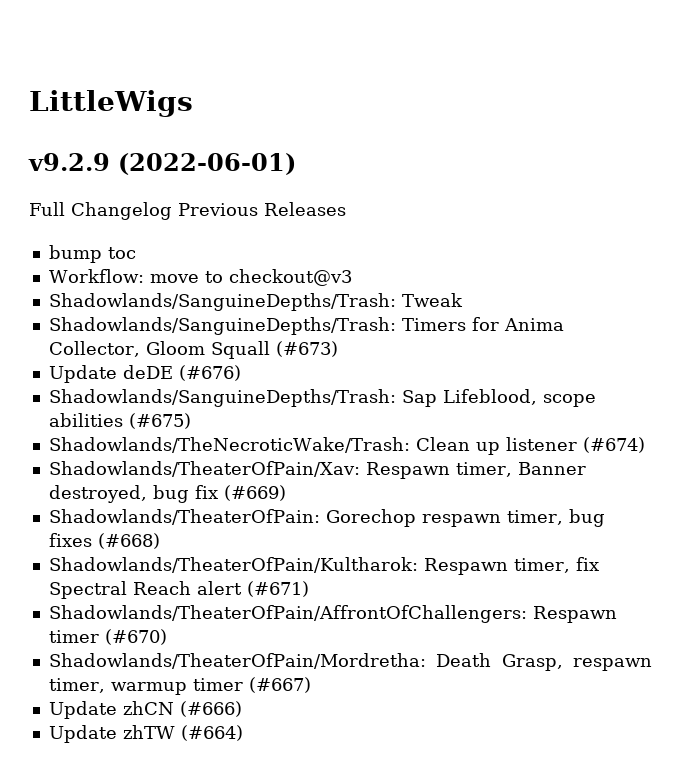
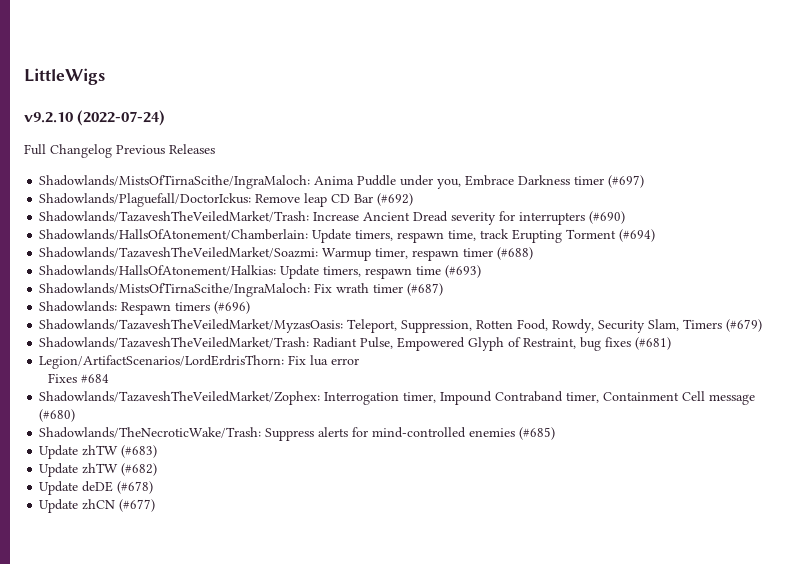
[28,153,296,175] v9.2.9 (2022-06-01) -> [24,110,166,126] v9.2.10 (2022-07-24)
[48,245,136,263] [48,269,352,286] [48,293,463,311] [48,317,564,335] [48,341,338,359] [48,365,241,383] [48,389,596,407] [48,413,191,429] [48,437,645,455] [48,461,586,479] [48,485,286,503] [48,509,605,527] [48,533,160,549] [48,557,599,575] [48,581,309,599] [48,605,617,623] [48,629,167,645] [48,653,652,671] [48,677,311,695] [48,701,242,719] [48,725,243,743] bump toc // Workflow: move to checkout@v3 // Shadowlands/SanguineDepths/Trash: Tweak // Shadowlands/SanguineDepths/Trash: Timers for Anima Collector, Gloom Squall (#673) // Update deDE (#676) // Shadowlands/SanguineDepths/Trash: Sap Lifeblood, scope abilities (#675) // Shadowlands/TheNecroticWake/Trash: Clean up listener (#674) // Shadowlands/TheaterOfPain/Xav: Respawn timer, Banner destroyed, bug fix (#669) // Shadowlands/TheaterOfPain: Gorechop respawn timer, bug fixes (#668) // Shadowlands/TheaterOfPain/Kultharok: Respawn timer, fix Spectral Reach alert (#671) // Shadowlands/TheaterOfPain/AffrontOfChallengers: Respawn timer (#670) // Shadowlands/TheaterOfPain/Mordretha: Death Grasp, respawn timer, warmup timer (#667) // Update zhCN (#666) // Update zhTW (#664) -> [39,175,645,189] [39,193,414,207] [39,211,626,225] [39,229,656,243] [39,247,534,261] [39,265,482,279] [39,283,444,297] [39,301,251,315] [39,319,763,333] [39,337,672,351] [39,355,360,369] [48,373,110,383] [39,391,756,405] [39,409,76,422] [39,427,556,441] [39,445,158,459] [39,463,158,477] [39,481,154,495] [39,499,156,513] Shadowlands/MistsOfTirnaScithe/IngraMaloch: Anima Puddle under you, Embrace Darkness timer (#697) // Shadowlands/Plaguefall/DoctorIckus: Remove leap CD Bar (#692) // Shadowlands/TazaveshTheVeiledMarket/Trash: Increase Ancient Dread severity for interrupters (#690) // Shadowlands/HallsOfAtonement/Chamberlain: Update timers, respawn time, track Erupting Torment (#694) // Shadowlands/TazaveshTheVeiledMarket/Soazmi: Warmup timer, respawn timer (#688) // Shadowlands/HallsOfAtonement/Halkias: Update timers, respawn time (#693) // Shadowlands/MistsOfTirnaScithe/IngraMaloch: Fix wrath timer (#687) // Shadowlands: Respawn timers (#696) // Shadowlands/TazaveshTheVeiledMarket/MyzasOasis: Teleport, Suppression, Rotten Food, Rowdy, Security Slam, Timers (#679) // Shadowlands/TazaveshTheVeiledMarket/Trash: Radiant Pulse, Empowered Glyph of Restraint, bug fixes (#681) // Legion/ArtifactScenarios/LordErdrisThorn: Fix lua error // Fixes #684 // Shadowlands/TazaveshTheVeiledMarket/Zophex: Interrogation timer, Impound Contraband timer, Containment Cell message (#680) // Shadowlands/TheNecroticWake/Trash: Suppress alerts for mind-controlled enemies (#685) // Update zhTW (#683) // Update zhTW (#682) // Update deDE (#678) // Update zhCN (#677)

